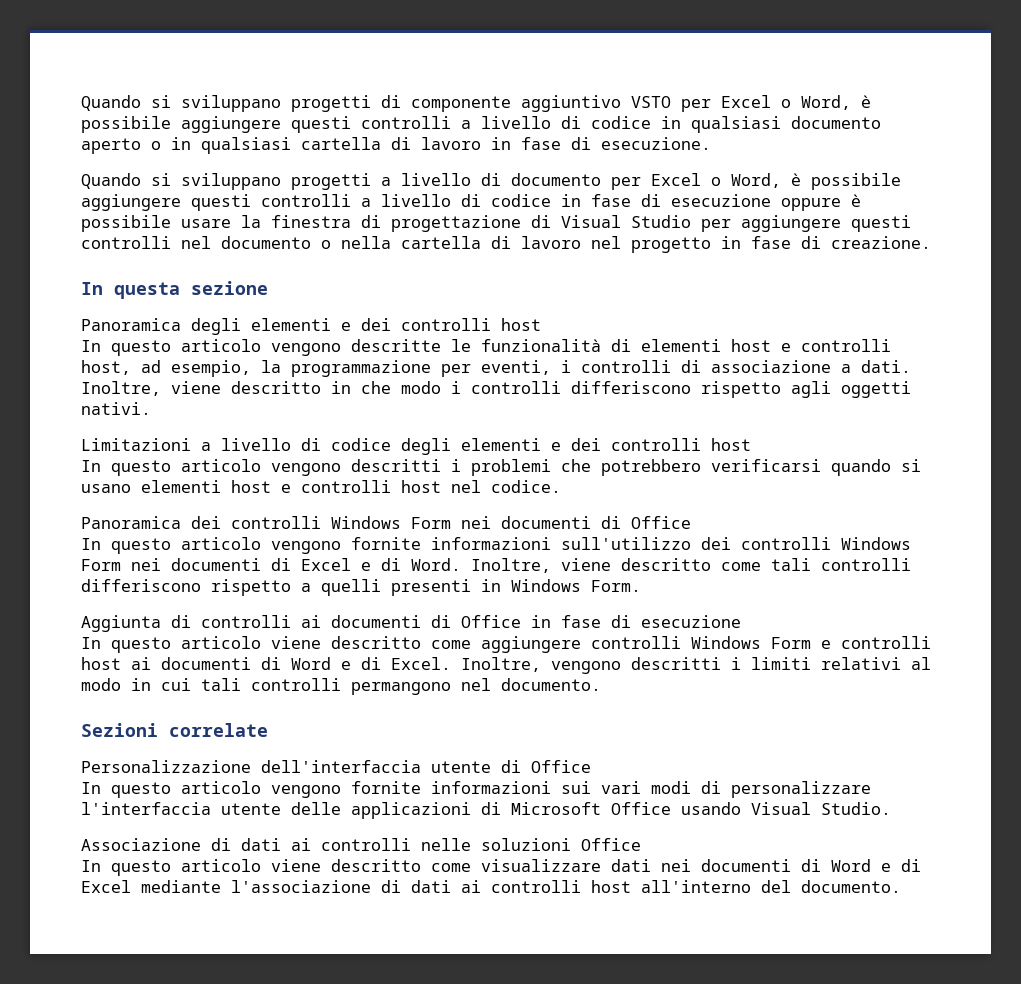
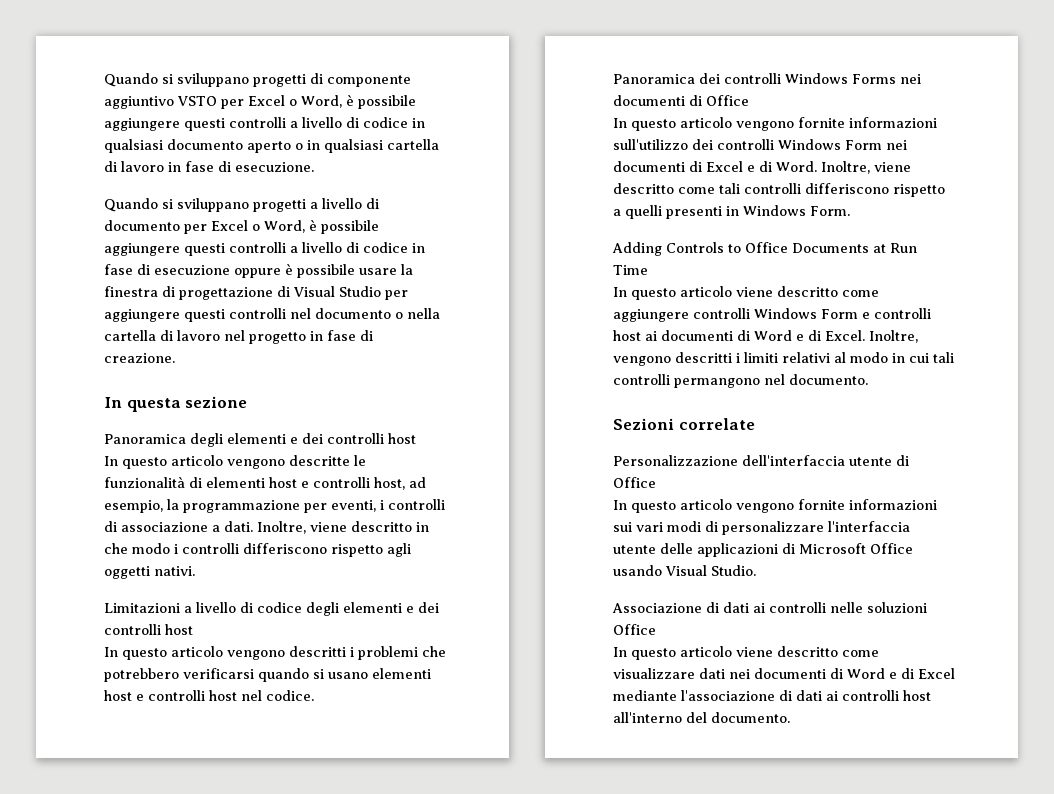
[411,517,451,529] Form -> [852,74,896,84] Forms
[81,615,741,632] Aggiunta di controlli ai documenti di Office in fase di esecuzione -> [612,242,917,256] [613,265,648,275] Adding Controls to Office Documents at Run Time

